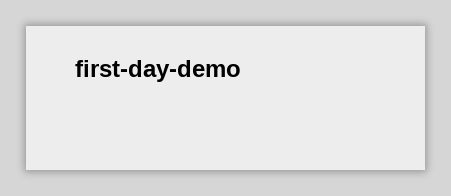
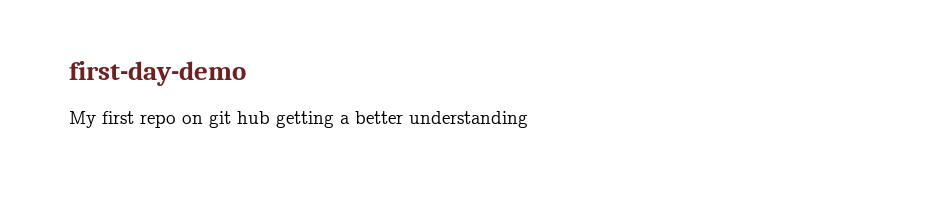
(241, 71) none -> [69,111,528,128] // My first repo on git hub getting a better understanding

